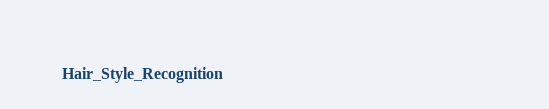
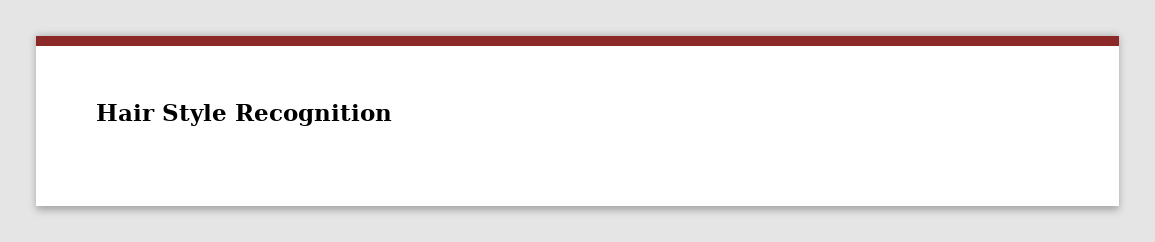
[62,67,223,83] Hair_Style_Recognition -> [96,104,392,126] Hair Style Recognition

